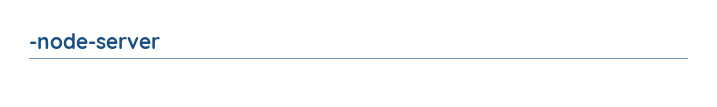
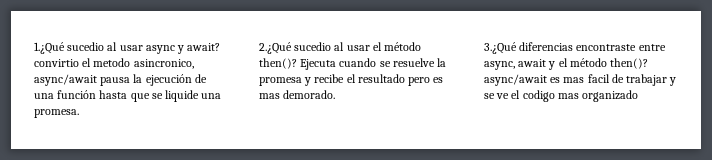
[29,33,160,49] -node-server -> [34,42,221,54] [34,58,194,69] [34,74,207,86] [34,90,222,102] [34,109,79,118] [259,42,422,54] [259,58,447,70] [259,74,444,86] [259,90,336,99] [484,42,666,54] [484,58,649,70] [484,74,677,86] [484,90,639,102] 1.¿Qué sucedio al usar async y await? convirtio el metodo asincronico, async/await pausa la ejecución de una función hasta que se liquide una promesa. // 2.¿Qué sucedio al usar el método then()? Ejecuta cuando se resuelve la promesa y recibe el resultado pero es mas demorado. // 3.¿Qué diferencias encontraste entre async, await y el método then()? async/await es mas facil de trabajar y se ve el codigo mas organizado

